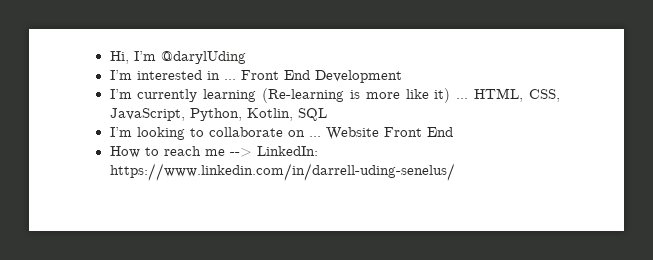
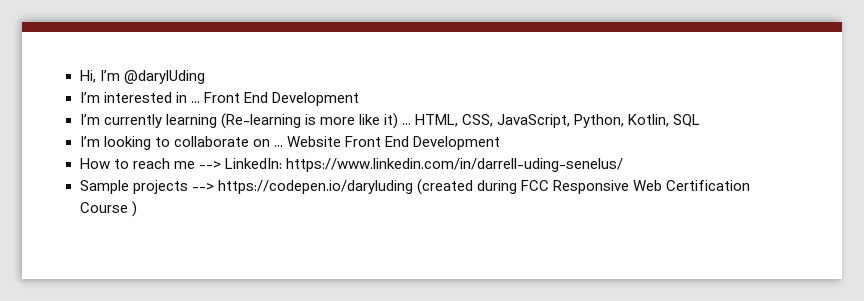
(453, 132) none -> [412,136,500,150] Development
(455, 172) none -> [79,179,750,195] [79,201,137,217] // Sample projects --> https://codepen.io/daryluding (created during FCC Responsive Web Certification Course )

